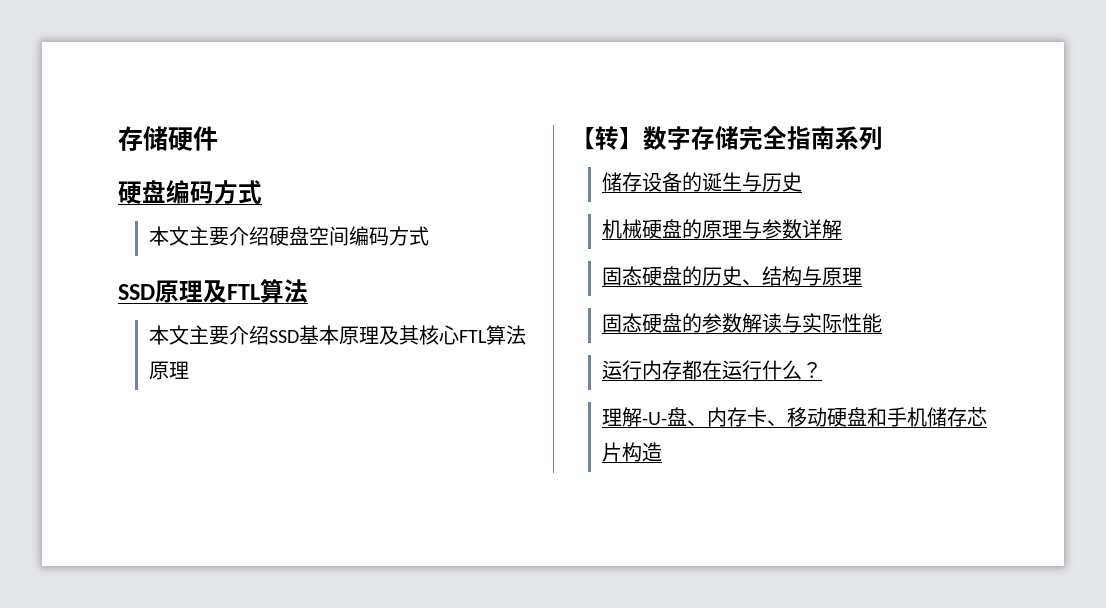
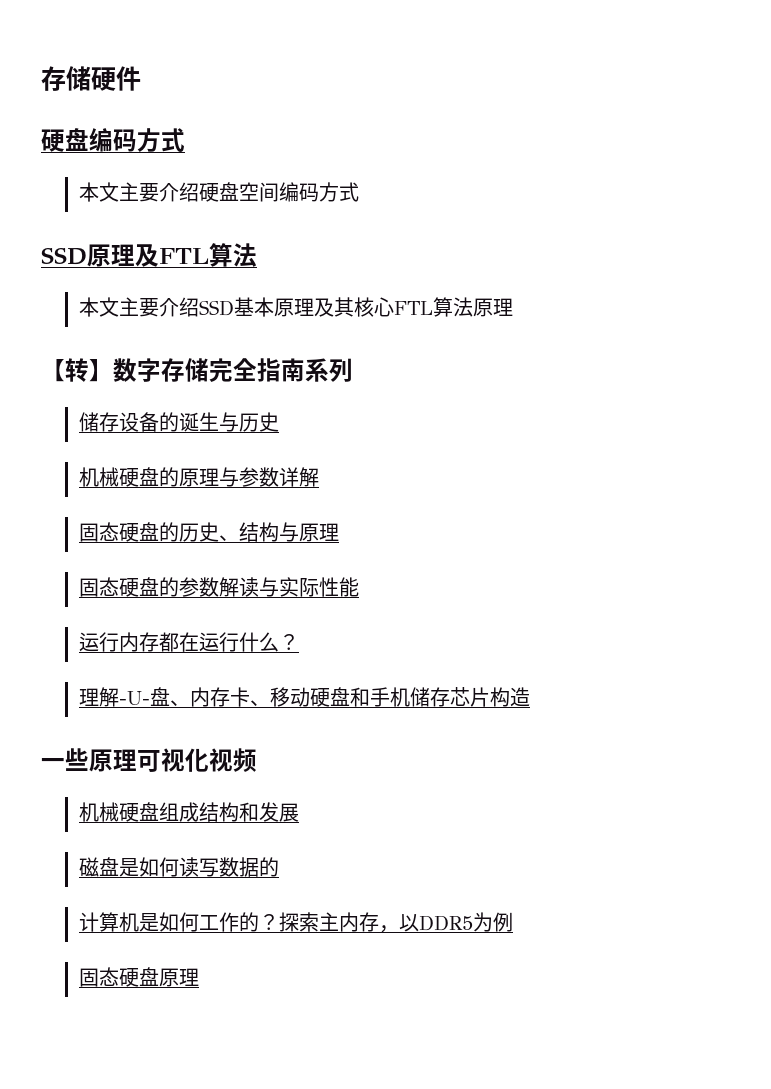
(663, 452) none -> [41,748,257,772] [78,802,299,822] [78,857,279,877] [78,912,513,933] [78,967,199,987] // 一些原理可视化视频 // 机械硬盘组成结构和发展 // 磁盘是如何读写数据的 // 计算机是如何工作的？探索主内存，以DDR5为例 // 固态硬盘原理

